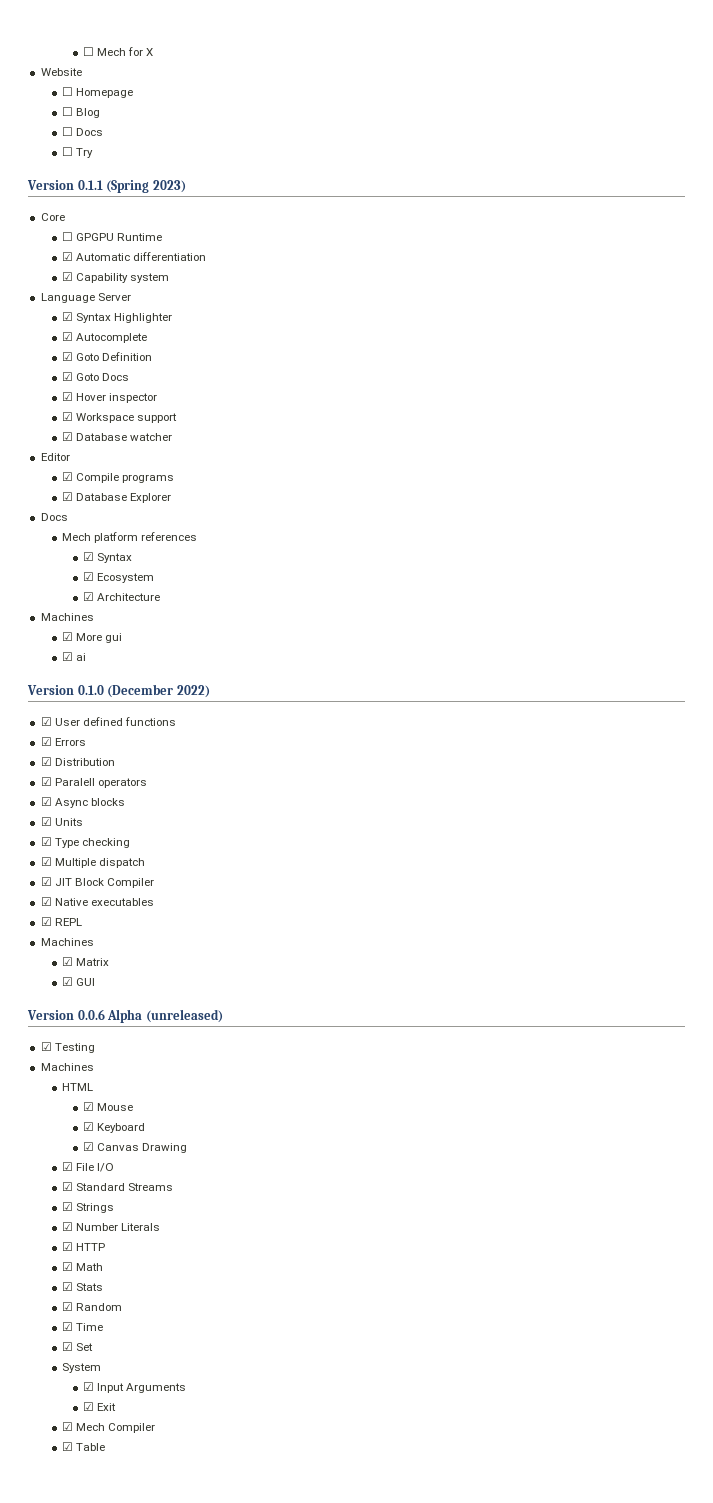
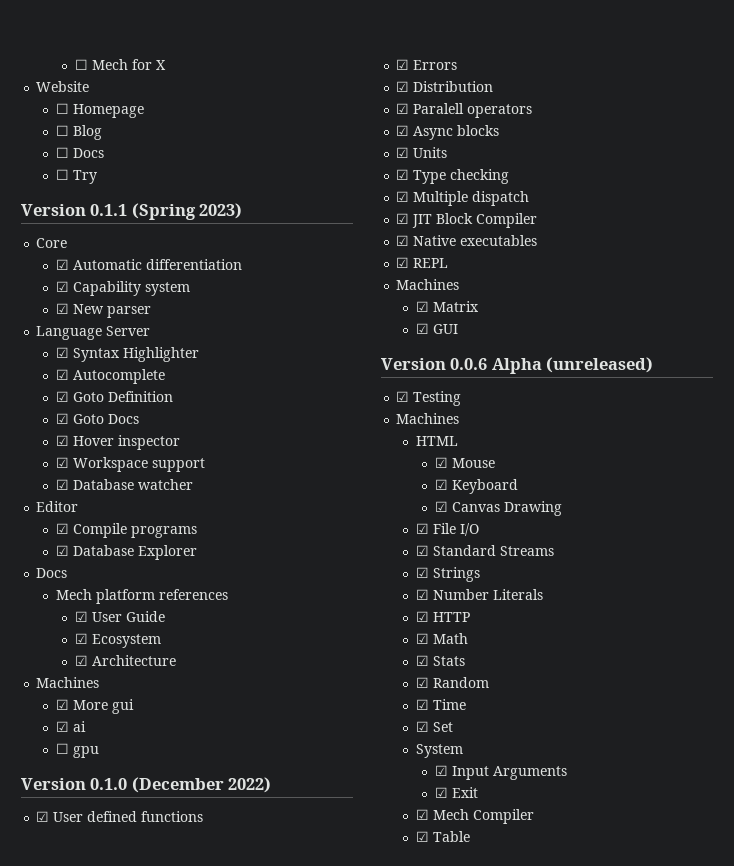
[61,232,163,241] // ☐ GPGPU Runtime -> (68, 243) none
(170, 278) none -> [55,303,151,318] // ☑ New parser
[97,553,133,563] Syntax -> [91,611,165,622] User Guide
(87, 657) none -> [55,743,99,758] // ☐ gpu

